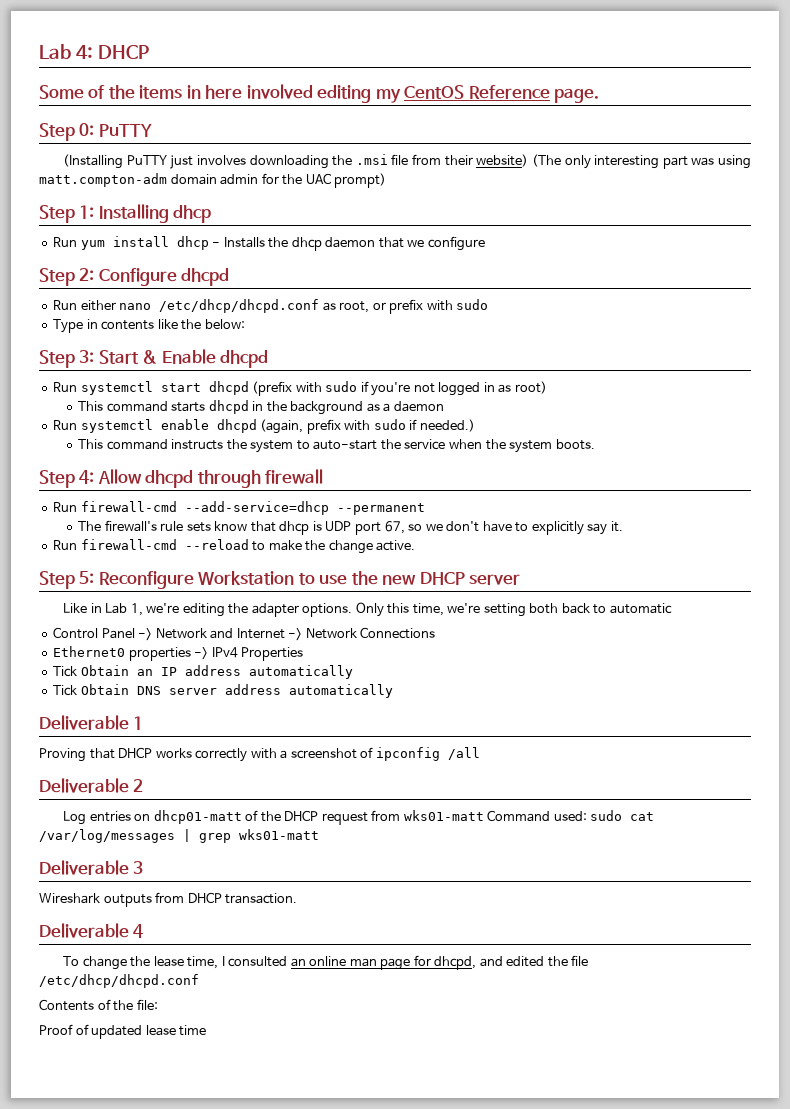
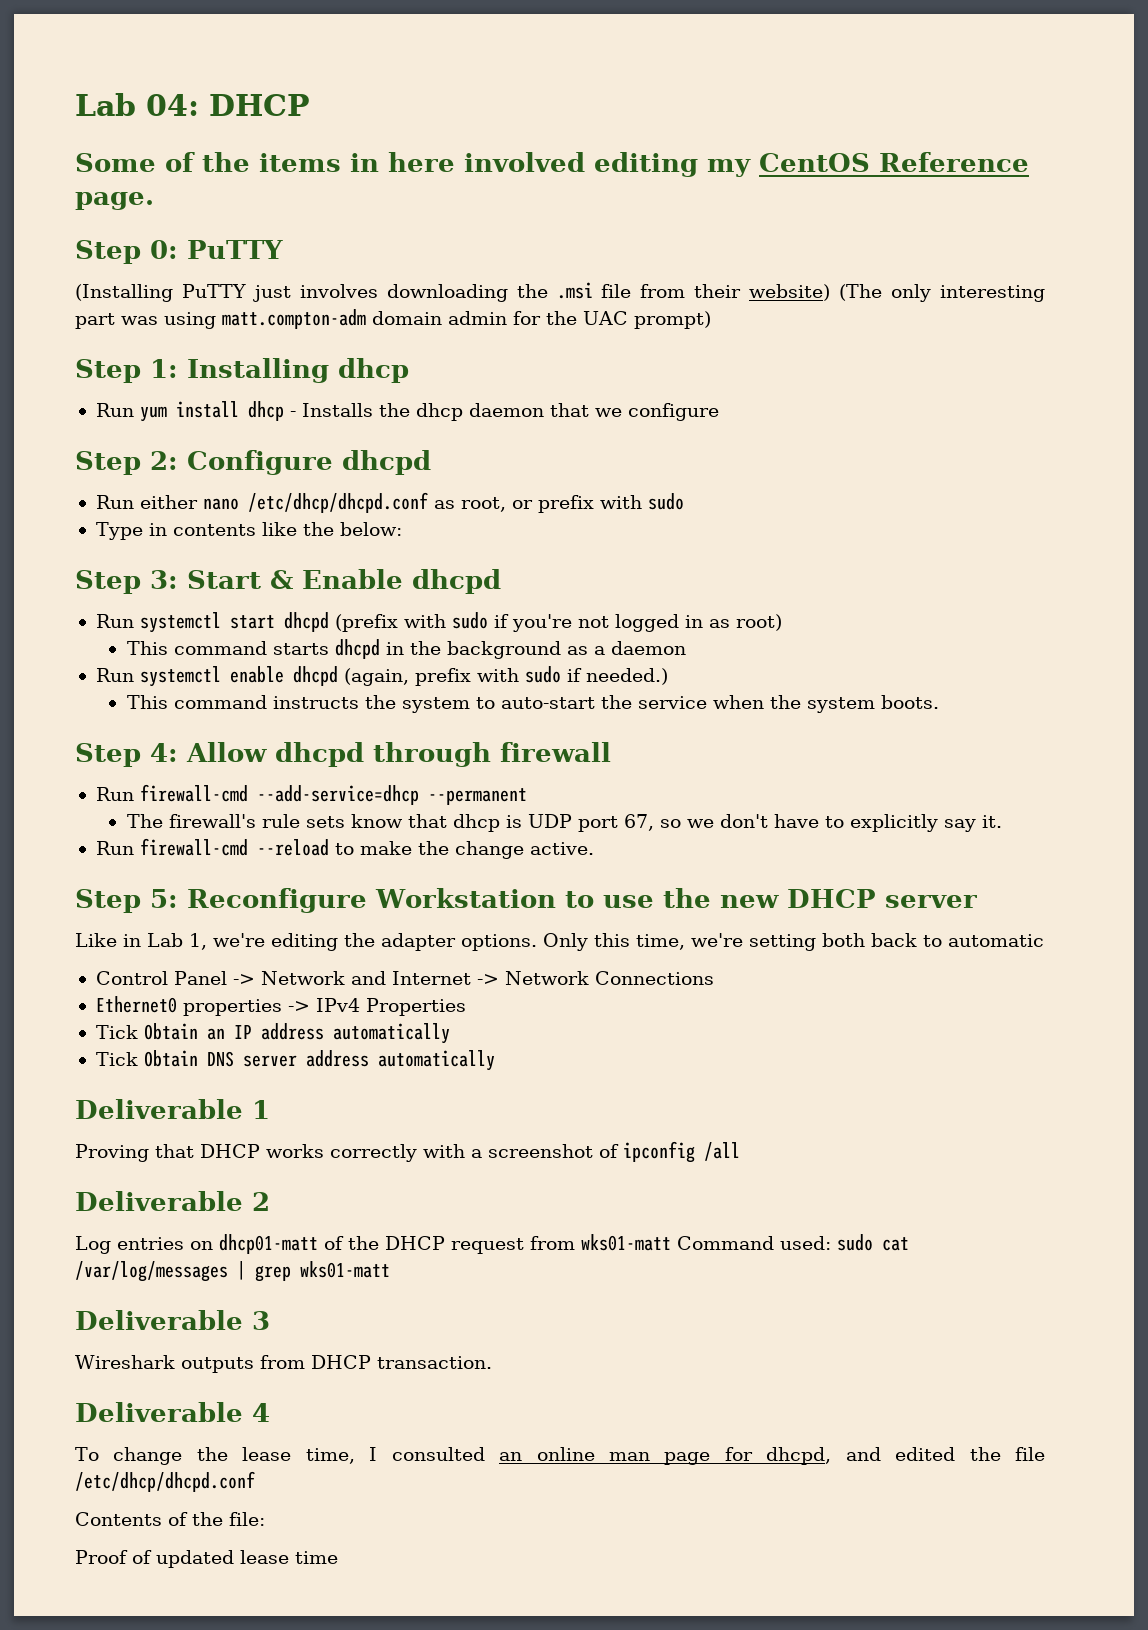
[39,44,93,59] Lab 4: -> [75,93,199,116] Lab 04:

